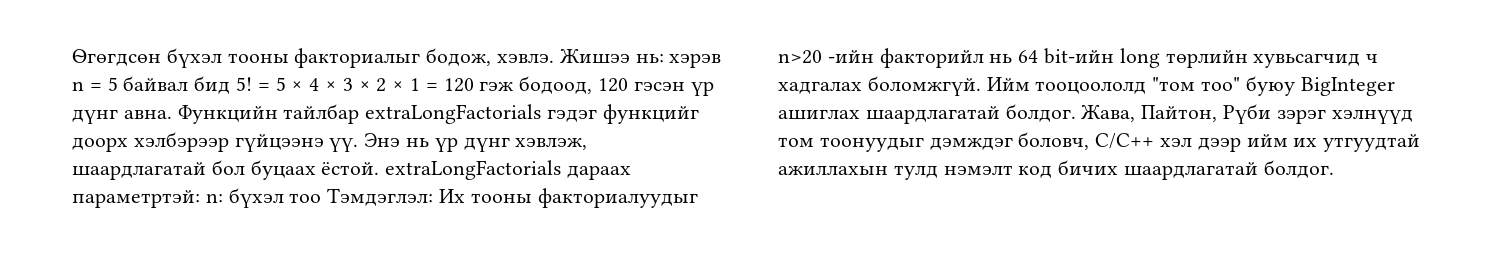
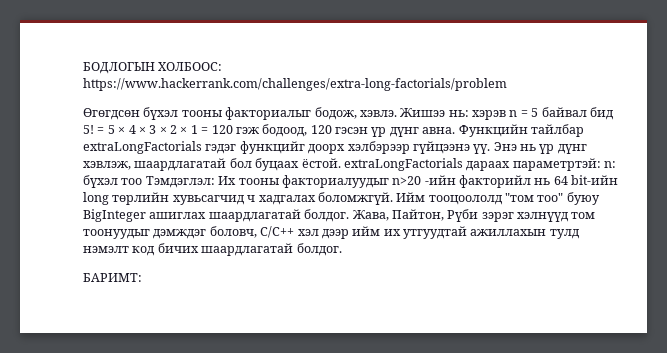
(72, 57) none -> [83,62,223,74] [83,78,507,91] БОДЛОГЫН ХОЛБООС: https://www.hackerrank.com/challenges/extra-long-factorials/problem //
(1334, 169) none -> [83,273,142,282] // БАРИМТ:

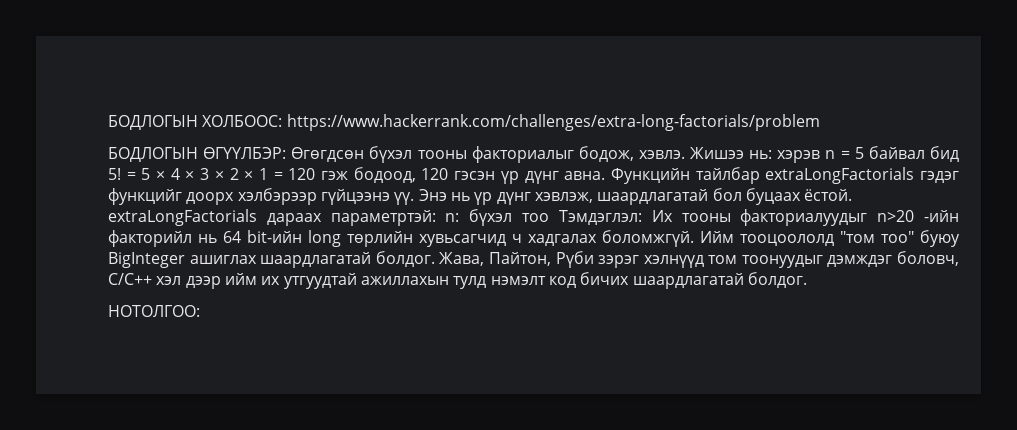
(507, 84) none -> [108,147,287,162] БОДЛОГЫН ӨГҮҮЛБЭР:
[83,273,142,282] БАРИМТ: -> [108,305,200,318] НОТОЛГОО:

